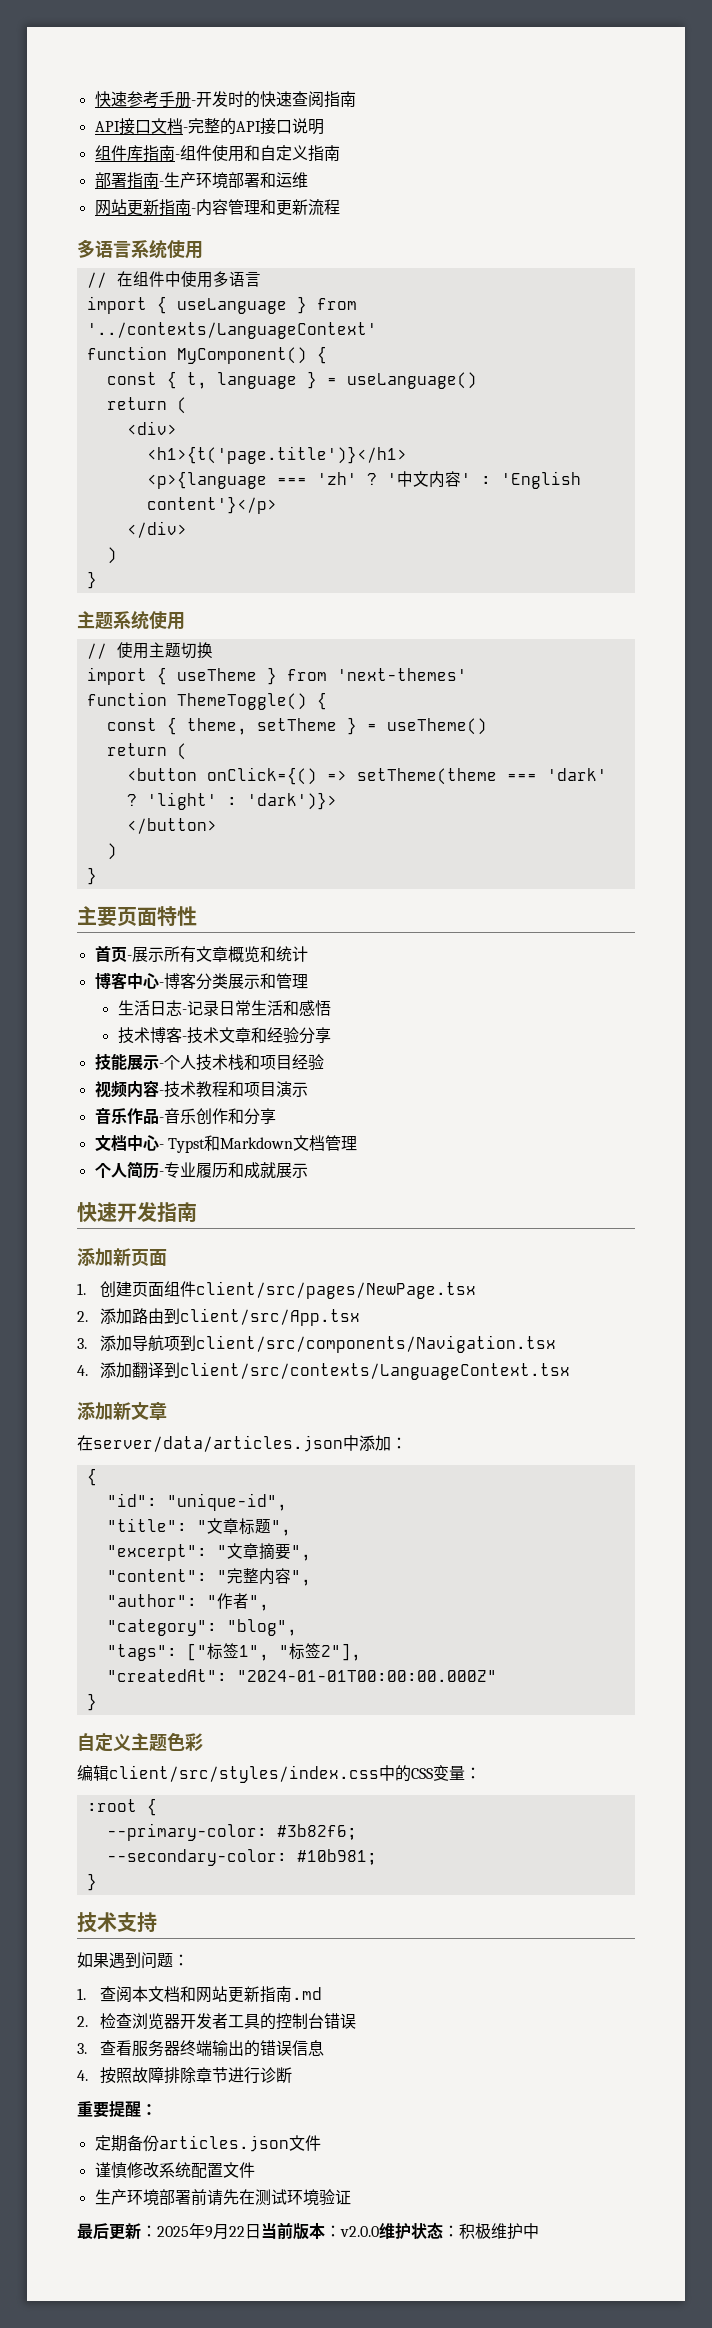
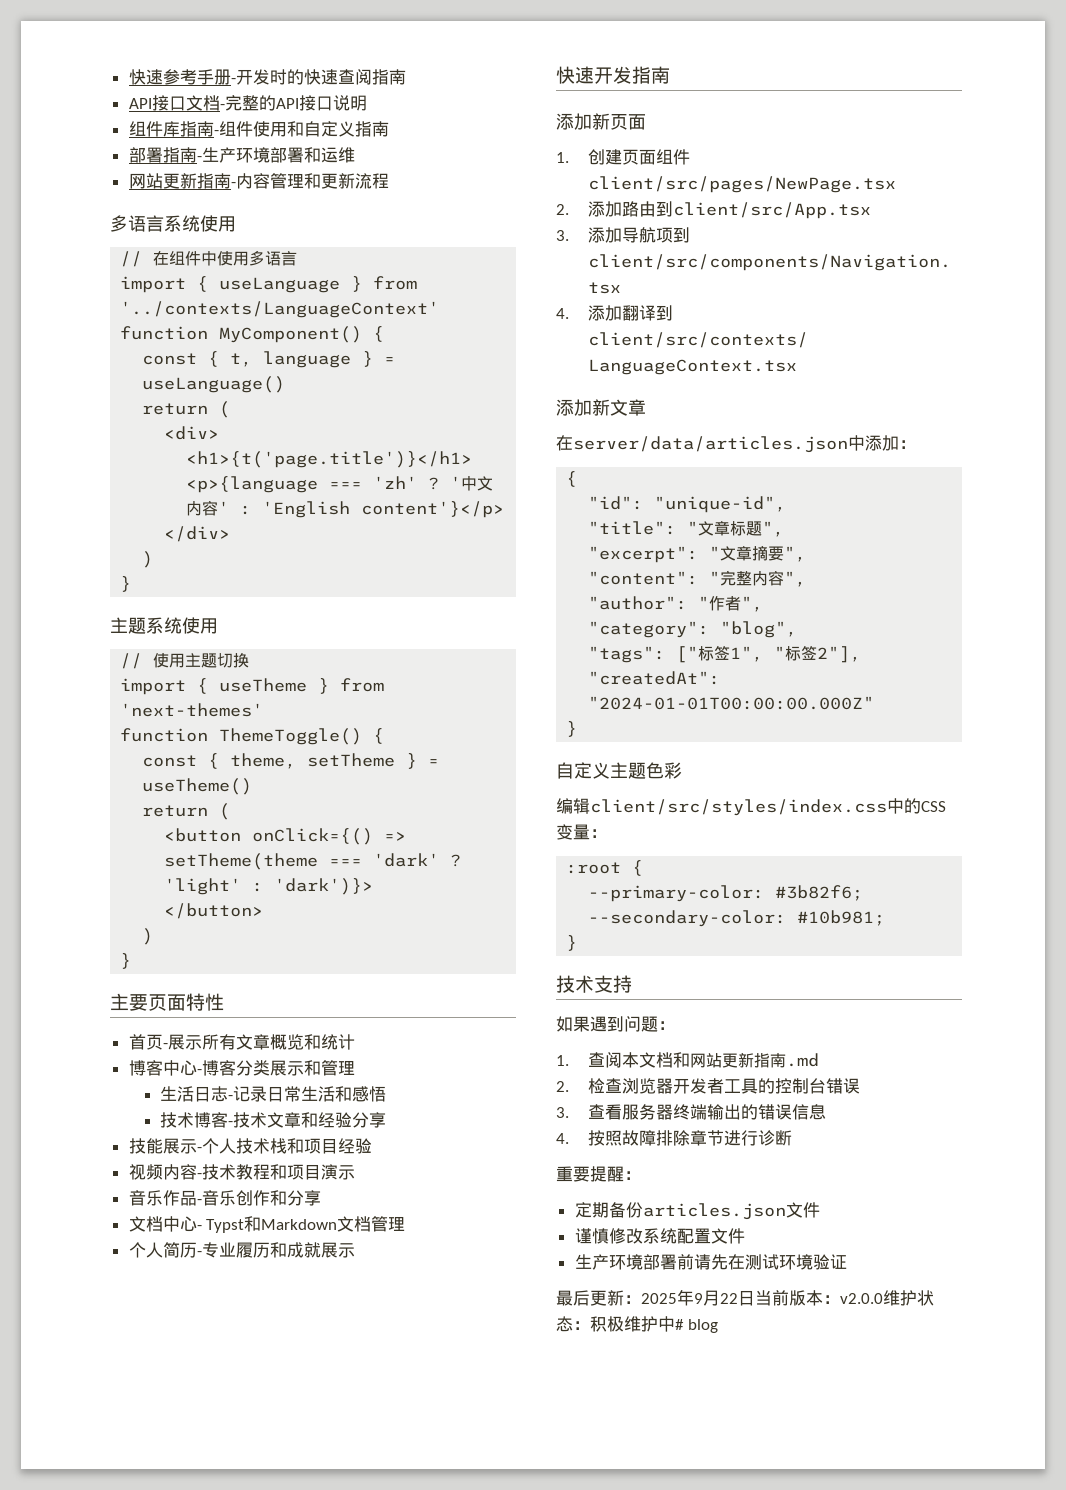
(539, 2231) none -> [675,1319,718,1333] # blog

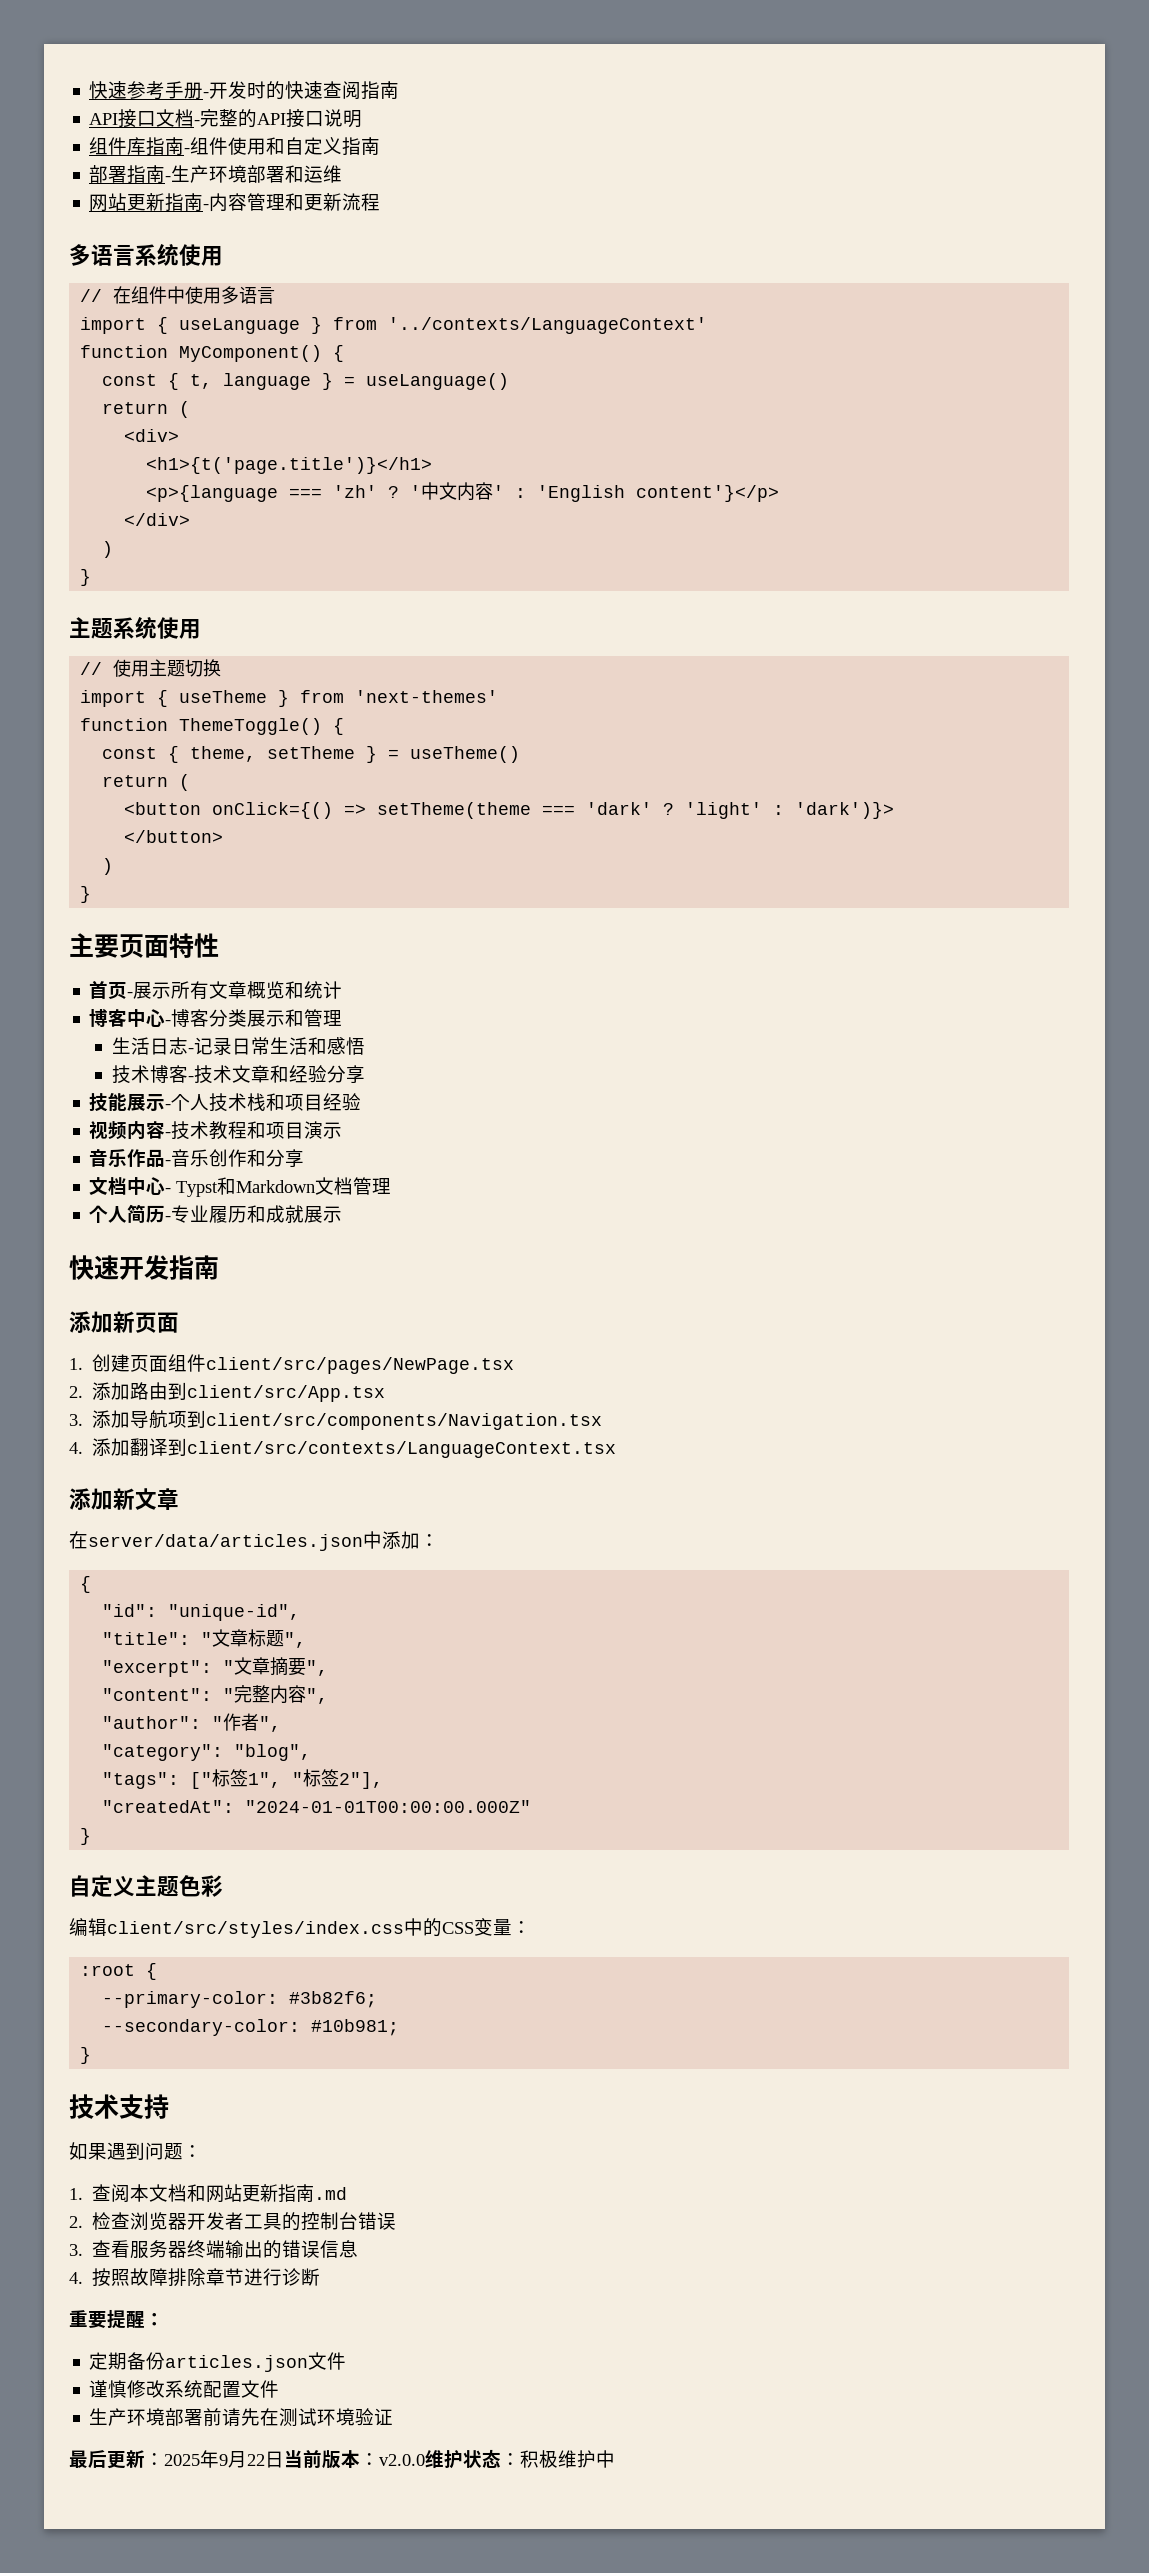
[675,1319,718,1333] # blog -> (615, 2459) none

